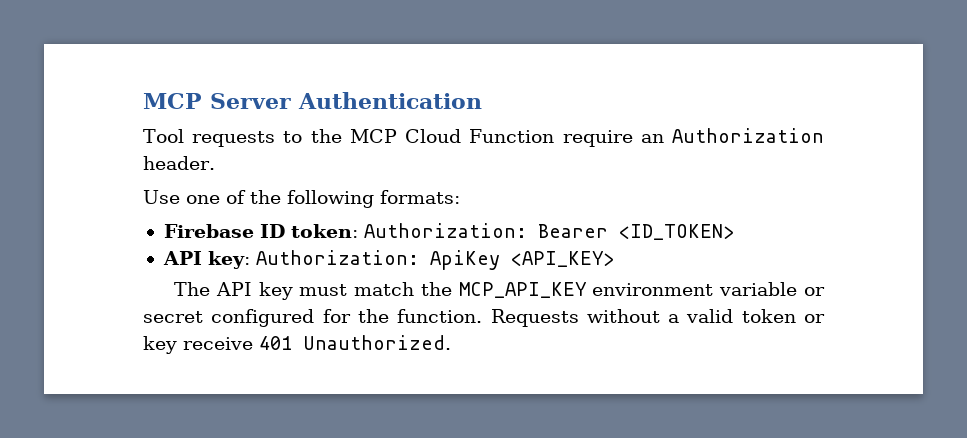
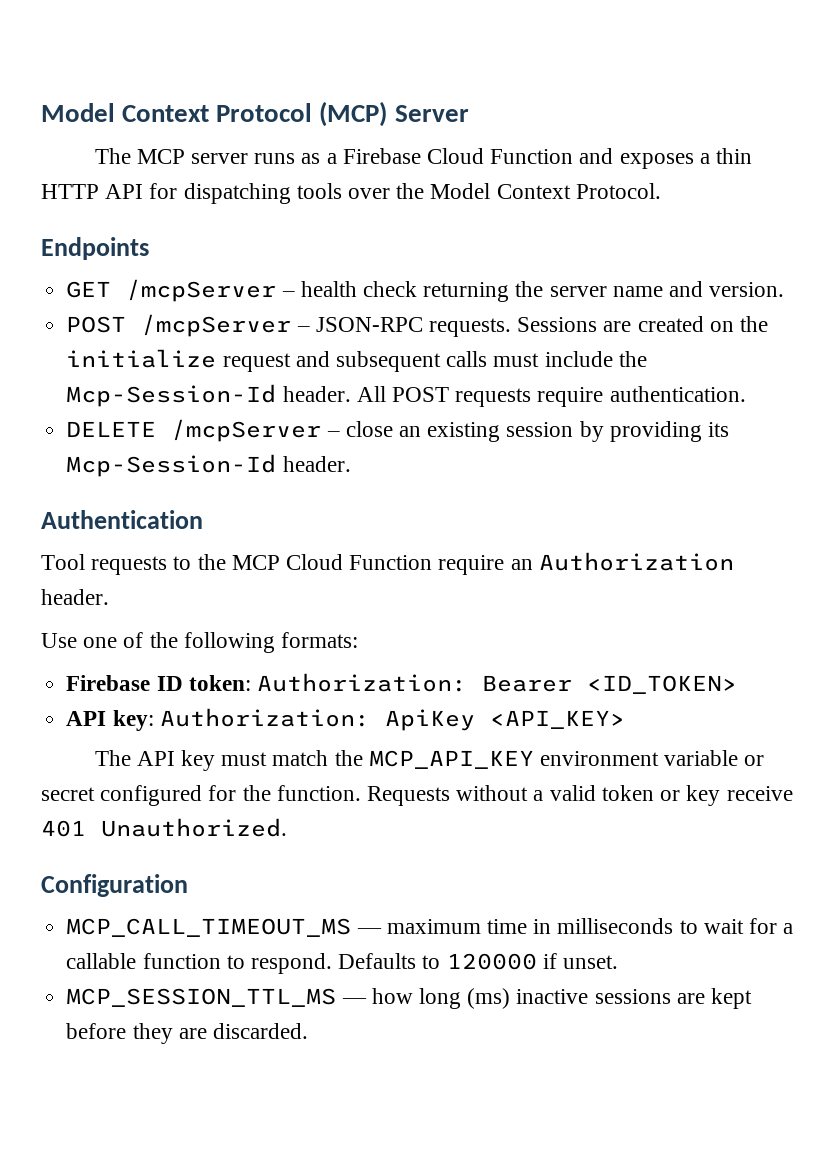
[143,93,291,109] MCP Server -> [41,101,469,127] [94,148,753,169] [41,183,661,204] [41,237,149,260] [66,279,785,302] [66,314,768,337] [66,349,647,372] [66,384,746,407] [66,419,729,442] [66,454,351,477] Model Context Protocol (MCP) Server // The MCP server runs as a Firebase Cloud Function and exposes a thin HTTP API for dispatching tools over the Model Context Protocol. // Endpoints // GET /mcpServer – health check returning the server name and version. // POST /mcpServer – JSON‑RPC requests. Sessions are created on the initialize request and subsequent calls must include the Mcp-Session-Id header. All POST requests require authentication. // DELETE /mcpServer – close an existing session by providing its Mcp-Session-Id header. //
(451, 342) none -> [41,874,188,897] [66,918,794,937] [66,953,618,974] [66,988,752,1009] [66,1023,308,1044] // Configuration // MCP_CALL_TIMEOUT_MS — maximum time in milliseconds to wait for a callable function to respond. Defaults to 120000 if unset. // MCP_SESSION_TTL_MS — how long (ms) inactive sessions are kept before they are discarded.

